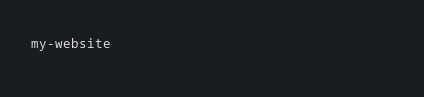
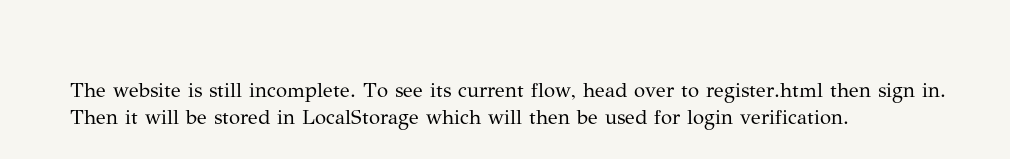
[31,38,111,51] my-website -> [70,83,946,103] [70,109,849,130] The website is still incomplete. To see its current flow, head over to register.html then sign in. Then it will be stored in LocalStorage which will then be used for login verification.

